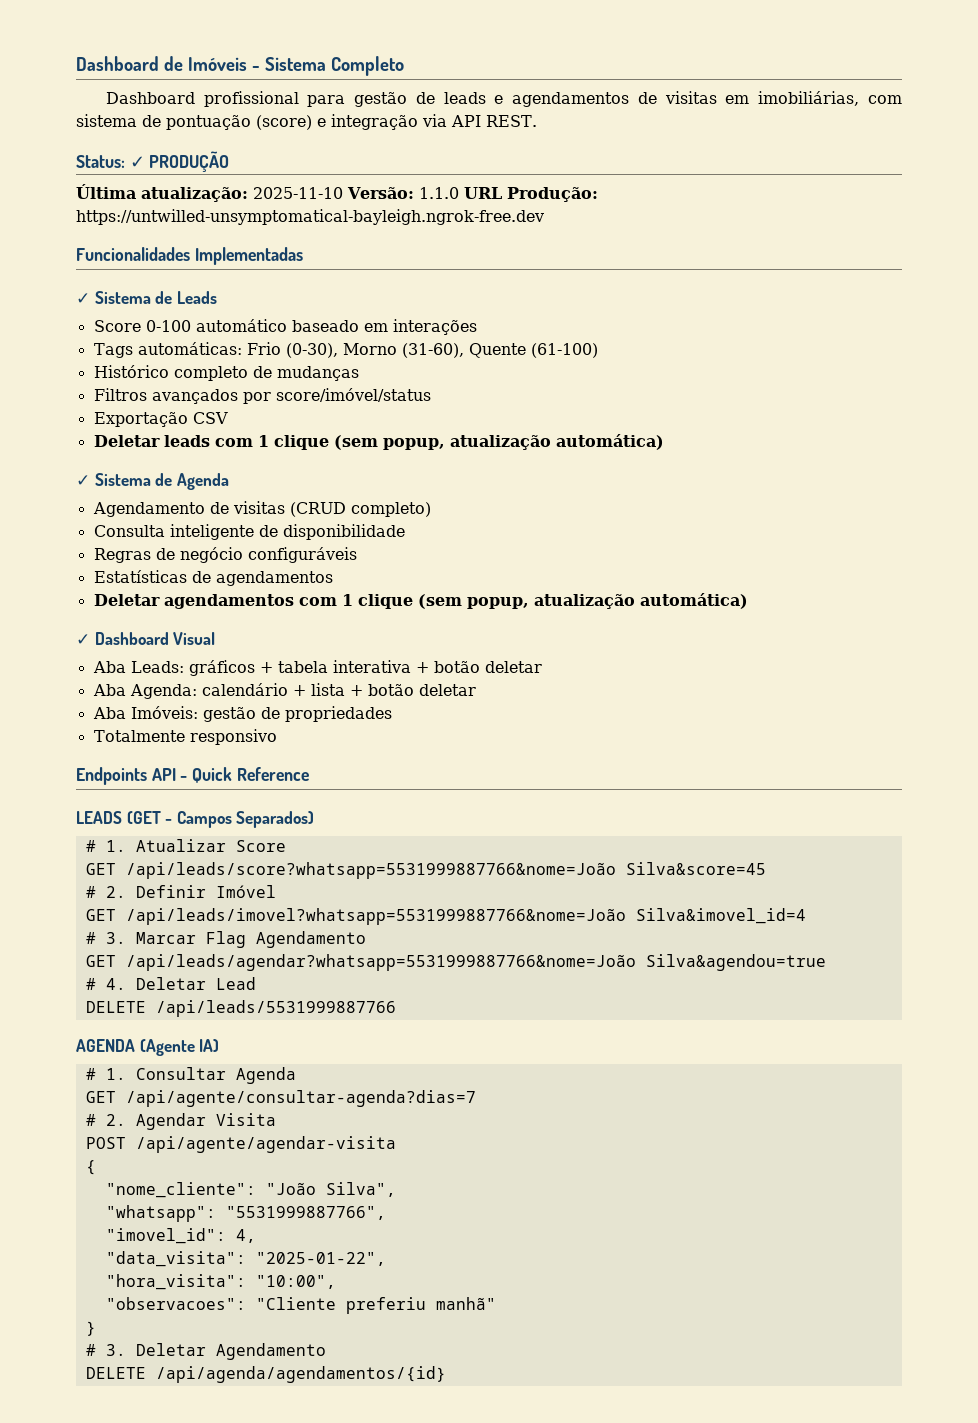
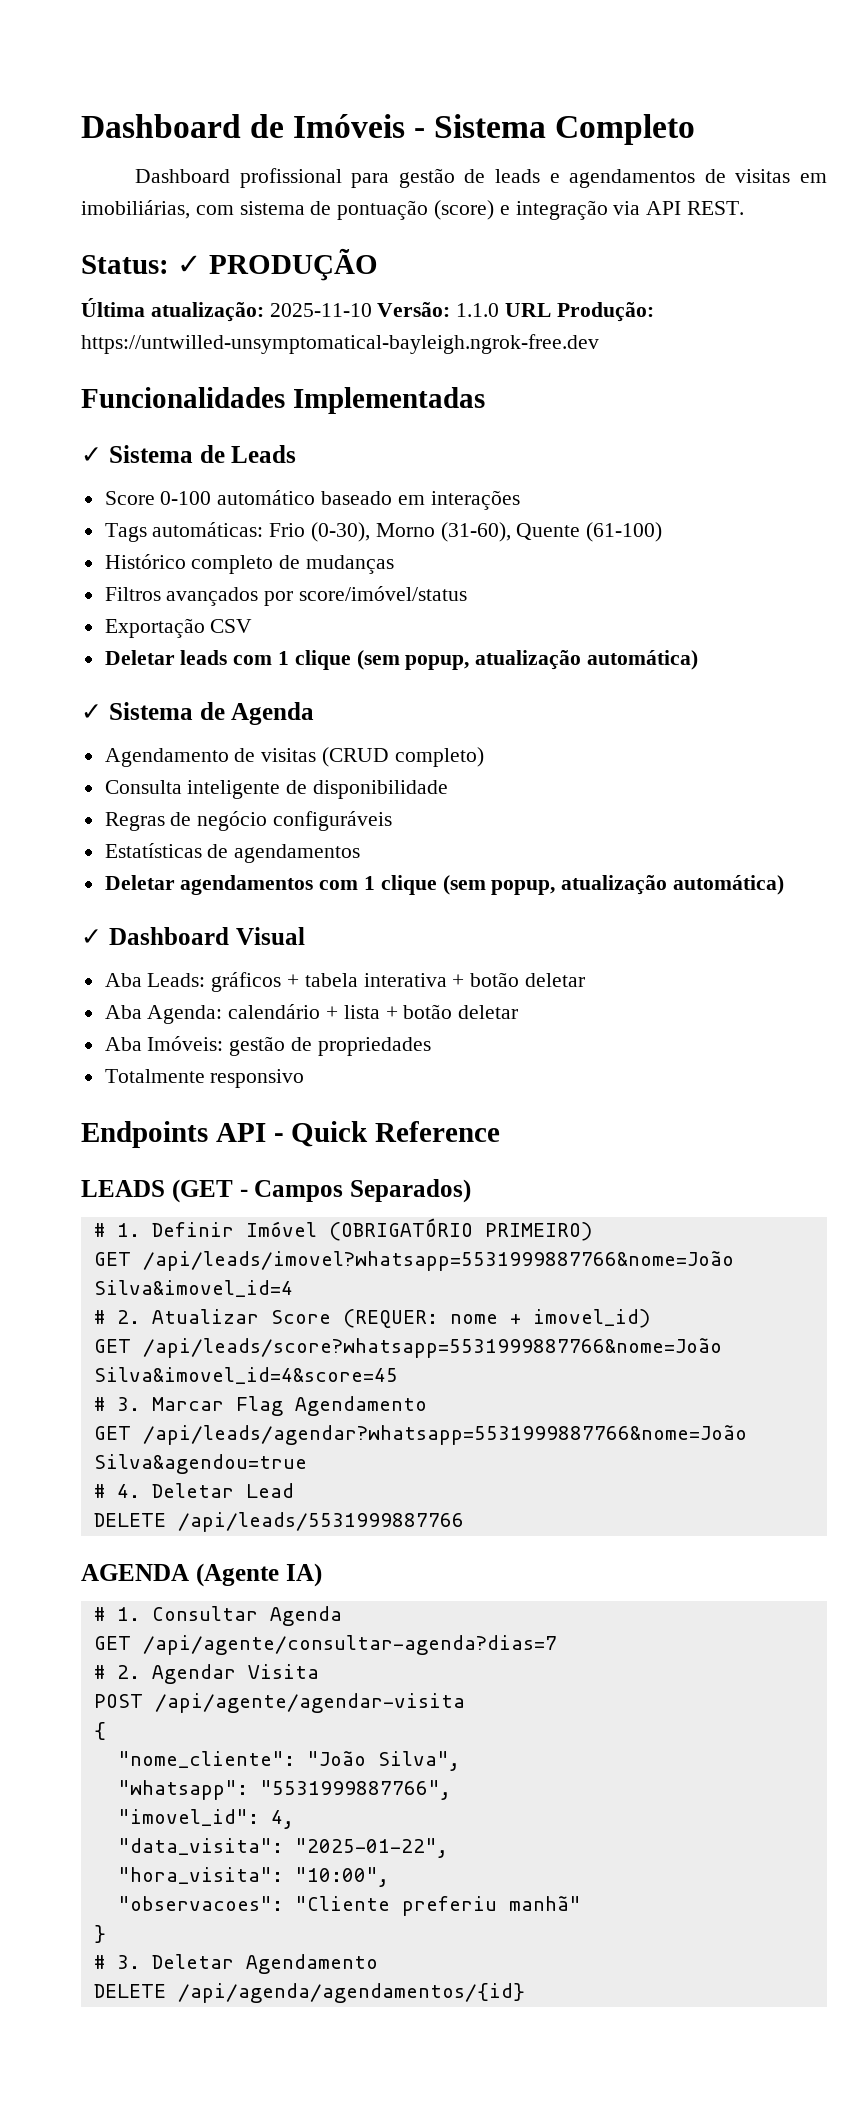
[135,839,286,852] [85,862,766,879] [85,886,126,898] Atualizar Score // GET /api/leads/score?whatsapp=5531999887766&nome=João Silva&score=45 // # 2. -> (140, 1230) none
(276, 891) none -> [328,1218,592,1241] (OBRIGATÓRIO PRIMEIRO)
(806, 916) none -> [93,1309,650,1328] [93,1338,722,1358] [93,1367,398,1384] // # 2. Atualizar Score (REQUER: nome + imovel_id) // GET /api/leads/score?whatsapp=5531999887766&nome=João Silva&imovel_id=4&score=45

